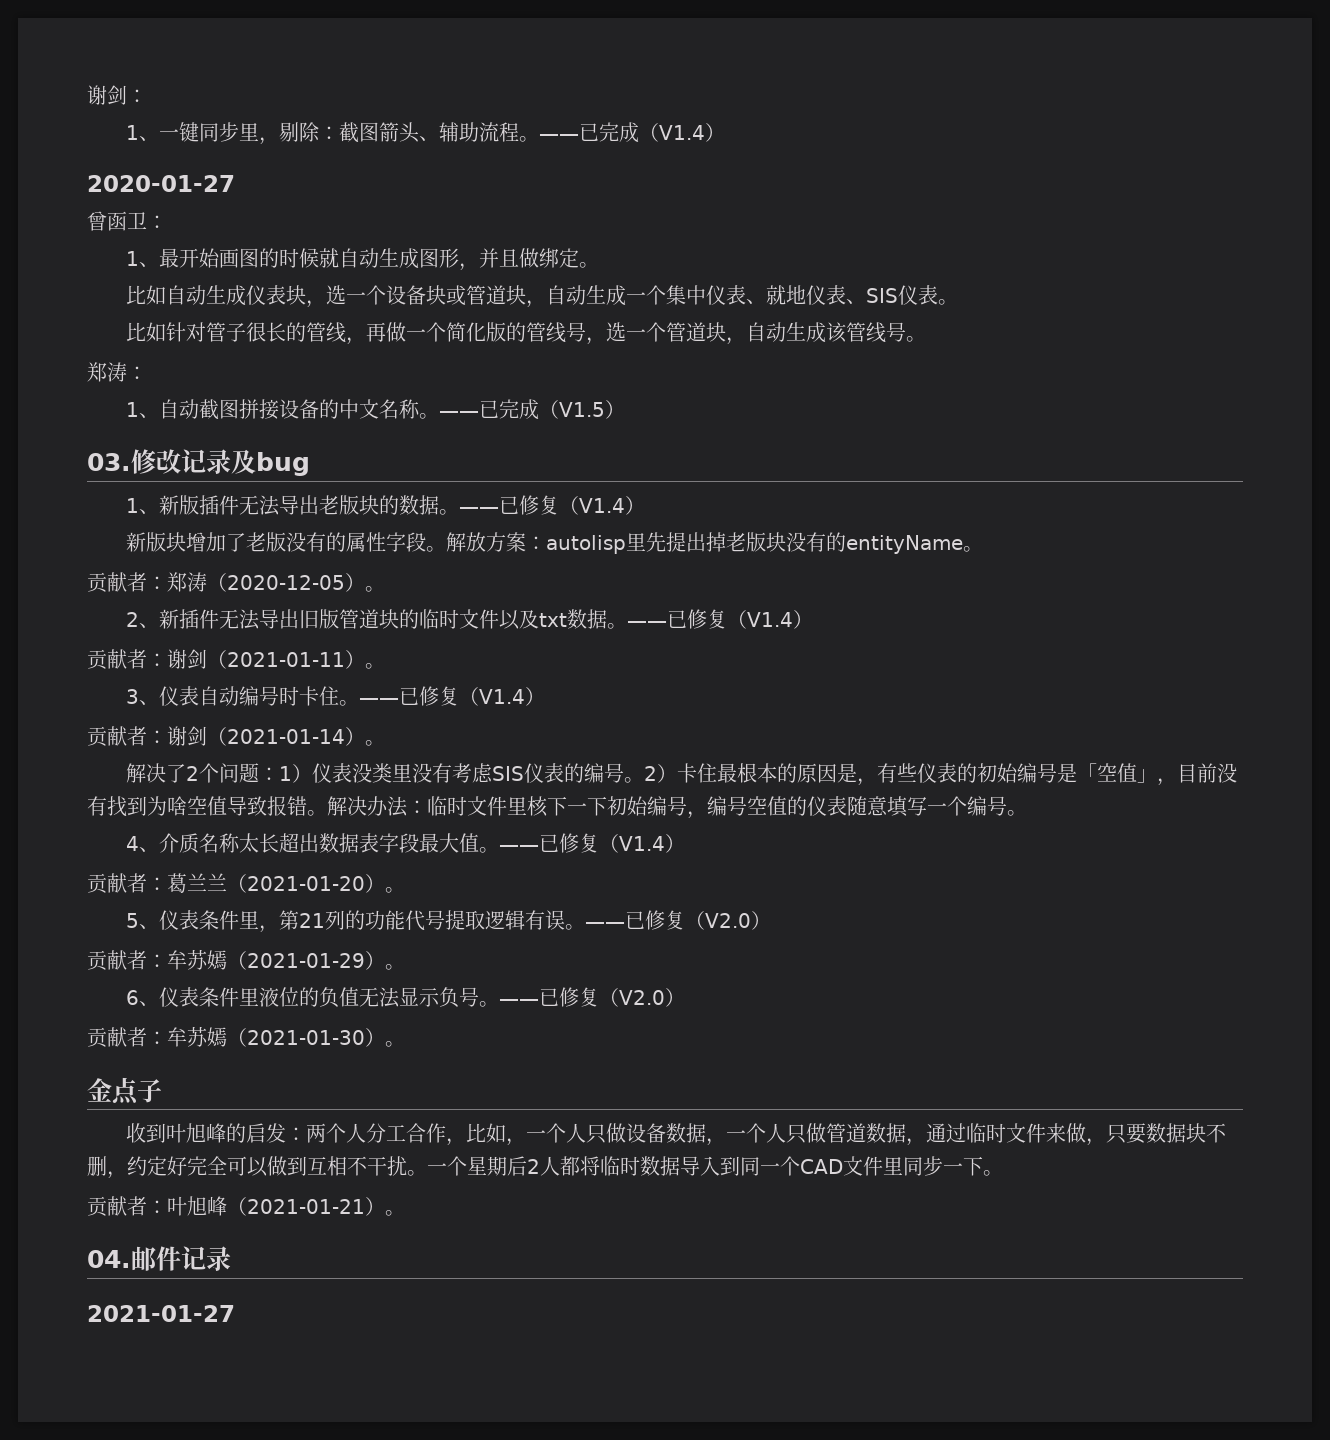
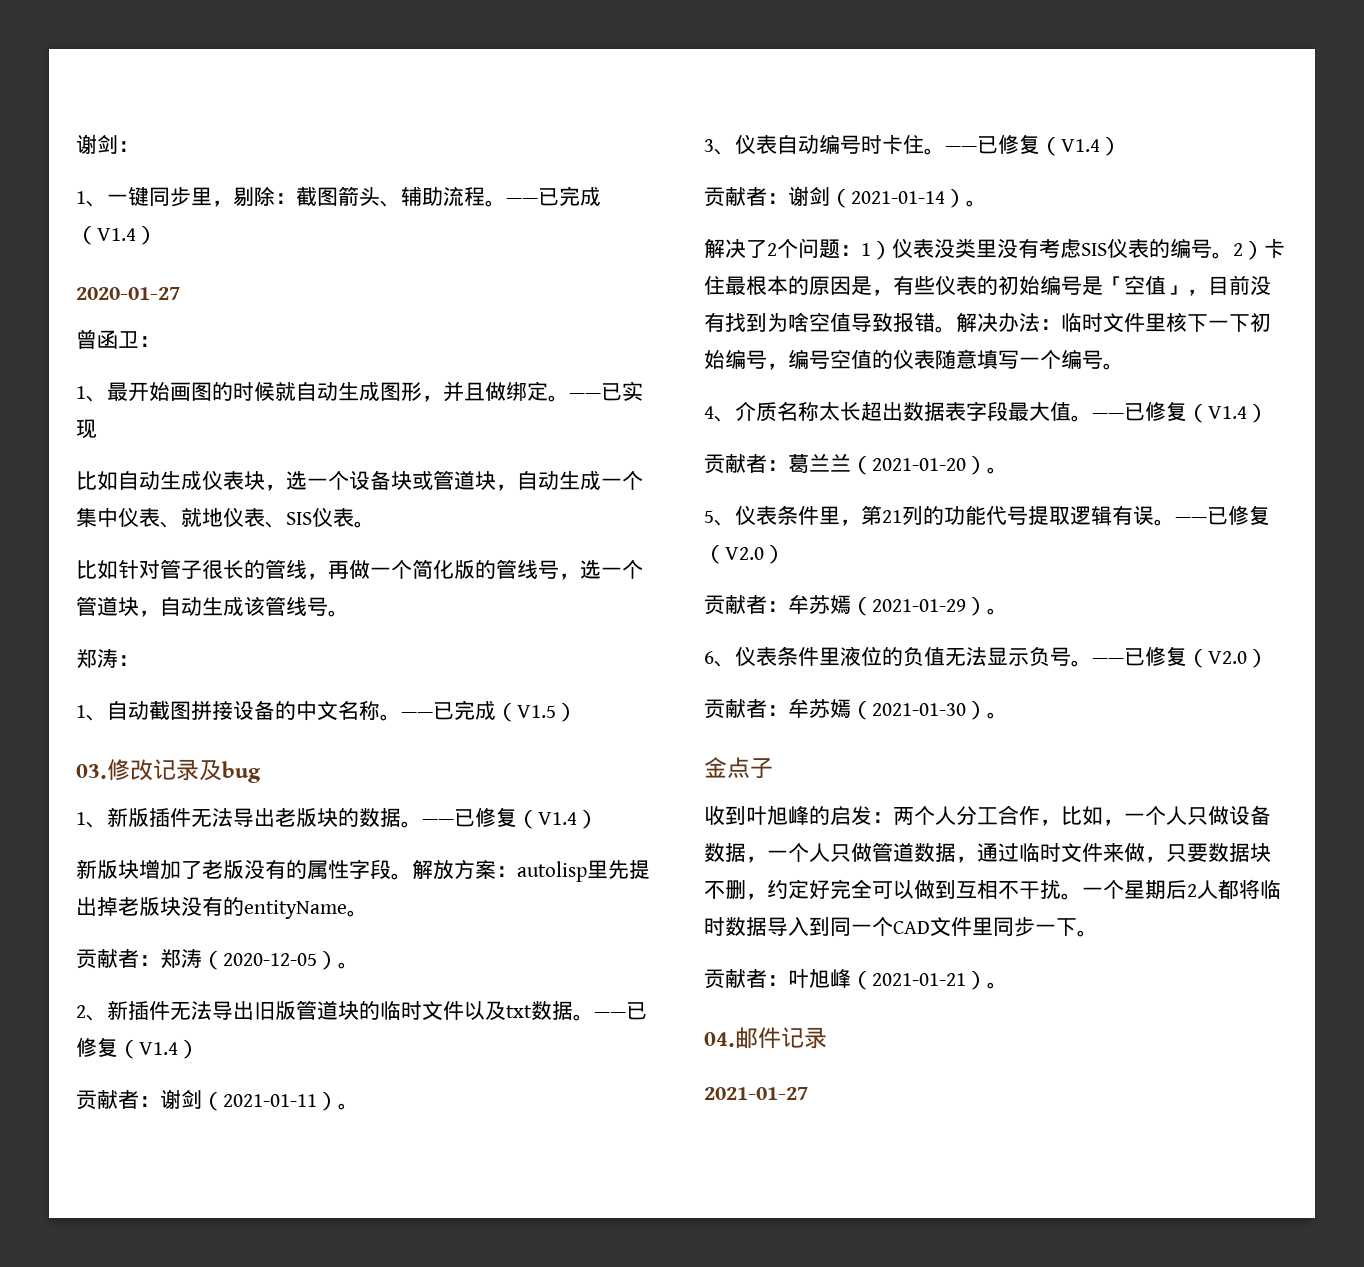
(599, 265) none -> [569,381,643,401] [76,419,97,439] ——已实现

